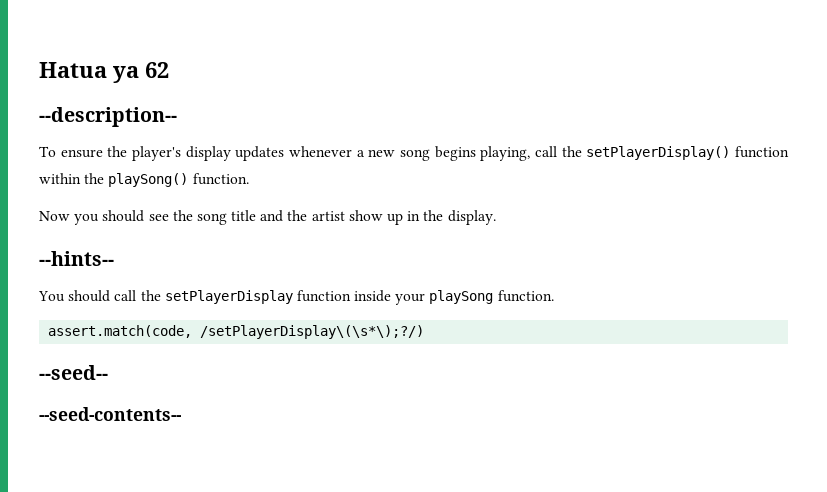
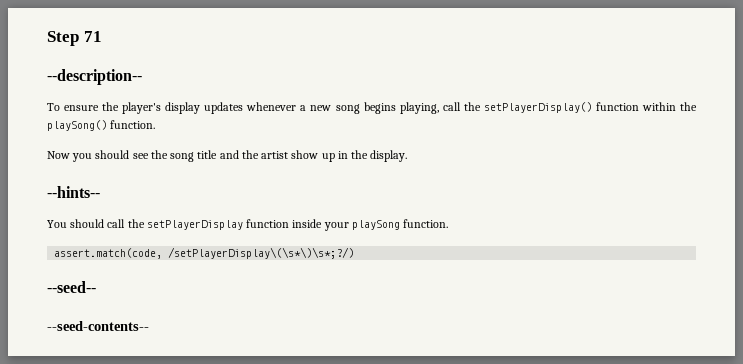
[39,62,169,83] Hatua ya 62 -> [47,31,102,46] Step 71
[200,325,425,339] /setPlayerDisplay\(\s*\);?/) -> [168,247,355,259] /setPlayerDisplay\(\s*\)\s*;?/)

